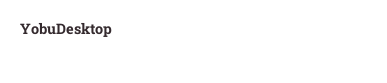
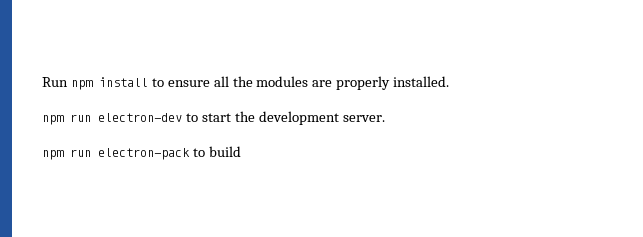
[20,22,112,37] YobuDesktop -> [42,76,450,90] [42,111,385,125] [42,146,241,160] Run npm install to ensure all the modules are properly installed. // npm run electron-dev to start the development server. // npm run electron-pack to build

